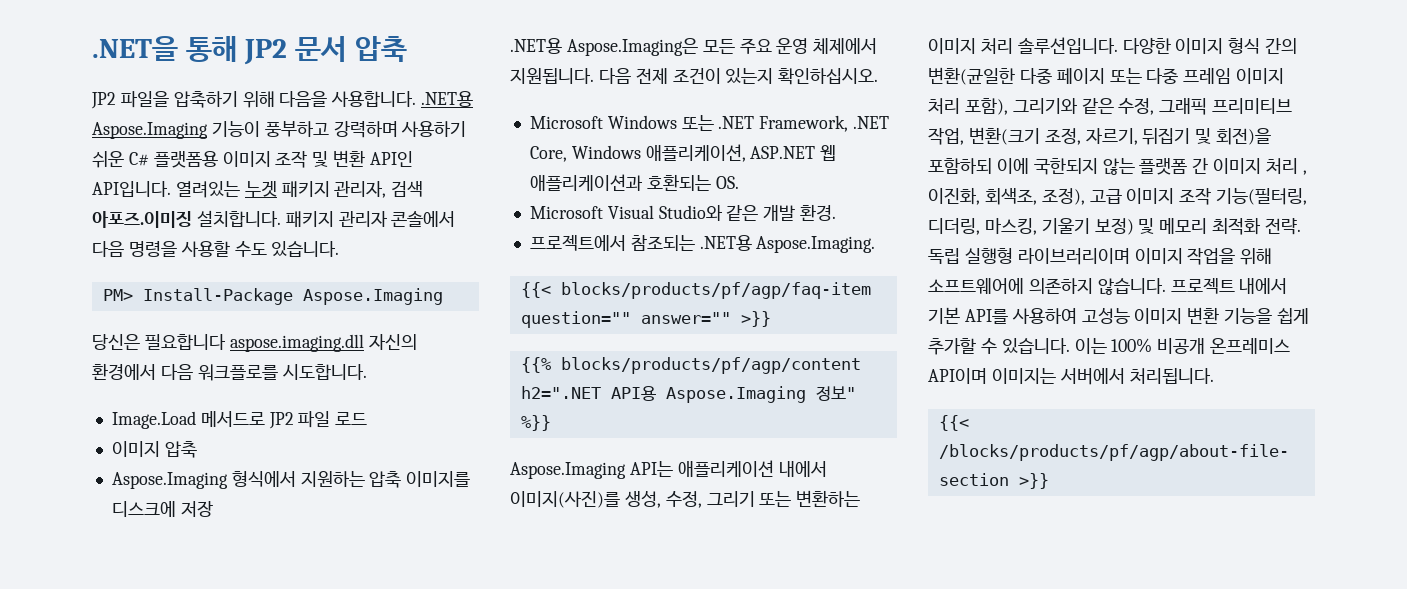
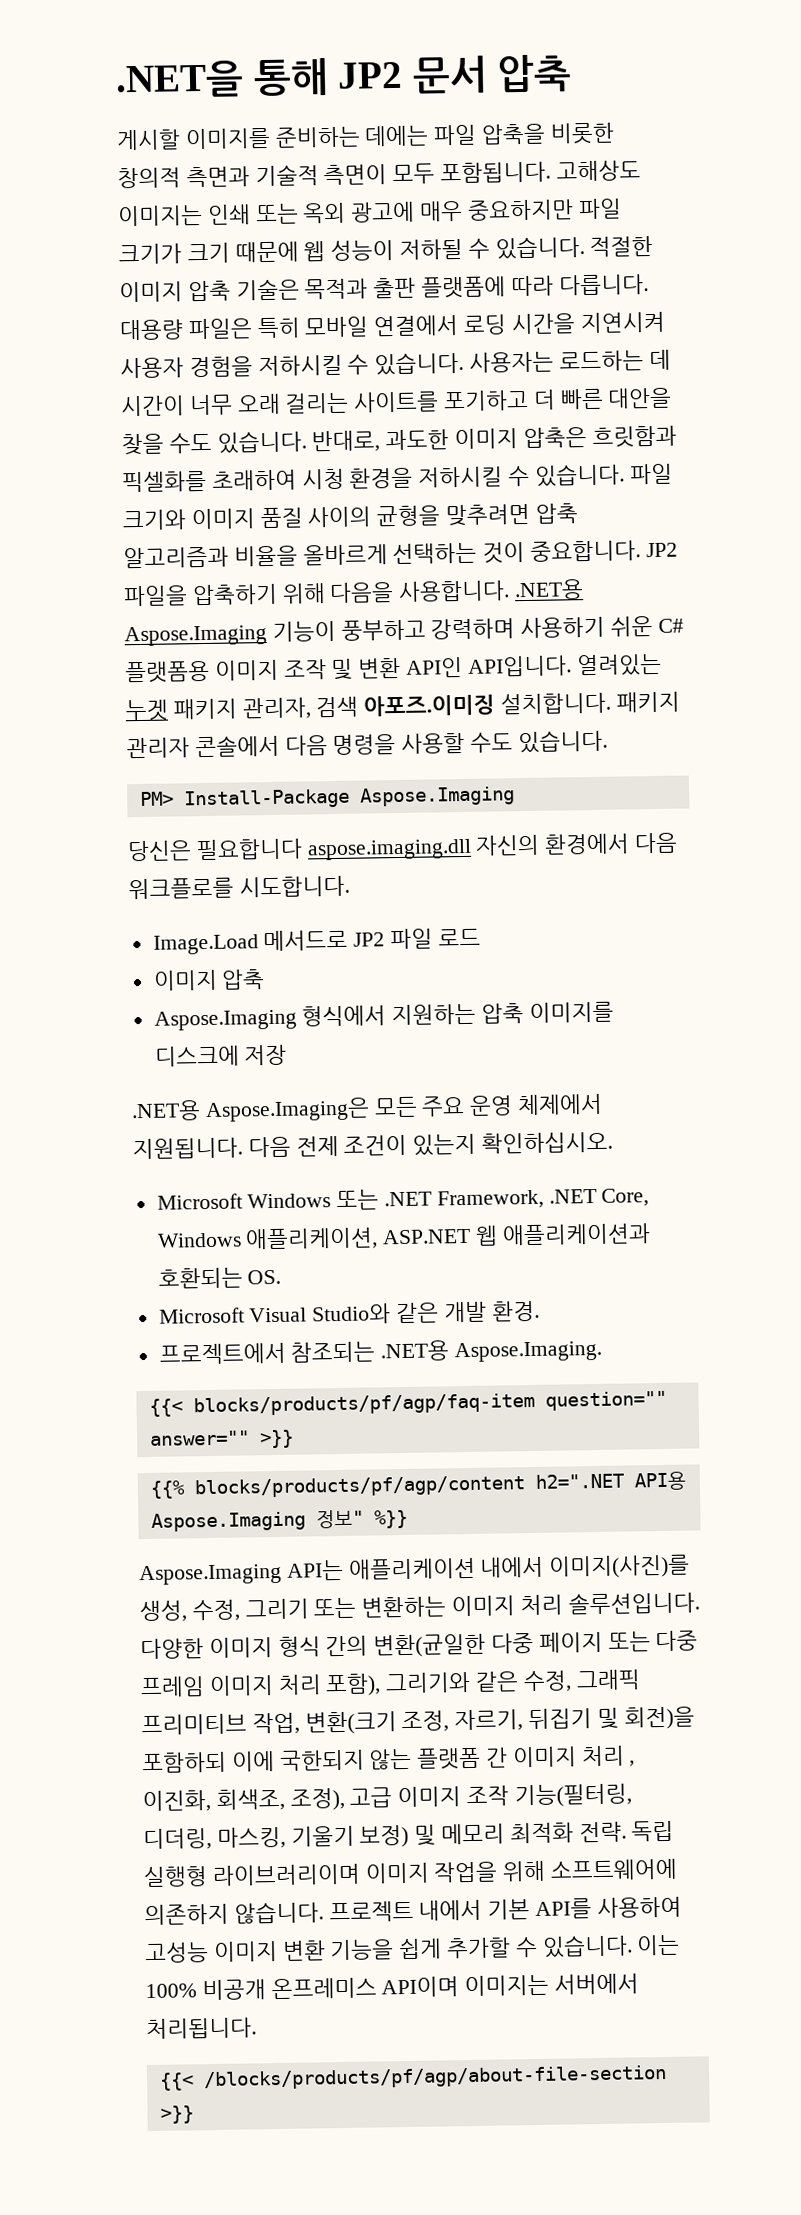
(407, 49) none -> [116,122,615,151] [117,160,641,189] [117,198,622,227] [118,235,654,265] [119,274,649,303] [119,311,665,341] [120,349,671,379] [120,387,673,417] [121,425,677,456] [122,463,673,493] [122,503,578,531] [123,540,642,569] 게시할 이미지를 준비하는 데에는 파일 압축을 비롯한 창의적 측면과 기술적 측면이 모두 포함됩니다. 고해상도 이미지는 인쇄 또는 옥외 광고에 매우 중요하지만 파일 크기가 크기 때문에 웹 성능이 저하될 수 있습니다. 적절한 이미지 압축 기술은 목적과 출판 플랫폼에 따라 다릅니다. 대용량 파일은 특히 모바일 연결에서 로딩 시간을 지연시켜 사용자 경험을 저하시킬 수 있습니다. 사용자는 로드하는 데 시간이 너무 오래 걸리는 사이트를 포기하고 더 빠른 대안을 찾을 수도 있습니다. 반대로, 과도한 이미지 압축은 흐릿함과 픽셀화를 초래하여 시청 환경을 저하시킬 수 있습니다. 파일 크기와 이미지 품질 사이의 균형을 맞추려면 압축 알고리즘과 비율을 올바르게 선택하는 것이 중요합니다.

